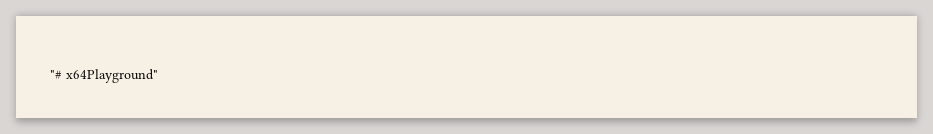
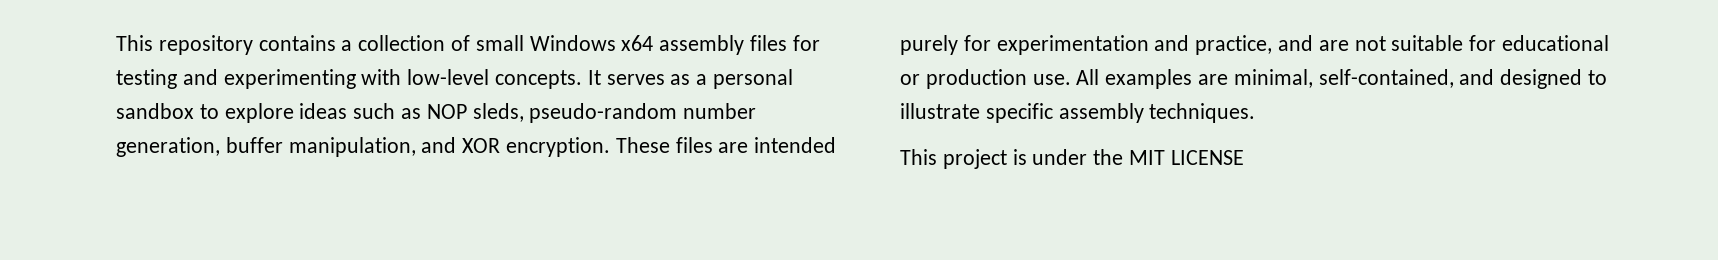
[50,69,158,83] "# x64Playground" -> [116,35,820,55] [116,69,794,89] [116,103,757,123] [116,137,837,157] [900,35,1610,55] [900,69,1608,89] [900,103,1256,123] [900,149,1244,169] This repository contains a collection of small Windows x64 assembly files for testing and experimenting with low-level concepts. It serves as a personal sandbox to explore ideas such as NOP sleds, pseudo-random number generation, buffer manipulation, and XOR encryption. These files are intended purely for experimentation and practice, and are not suitable for educational or production use. All examples are minimal, self-contained, and designed to illustrate specific assembly techniques. // This project is under the MIT LICENSE

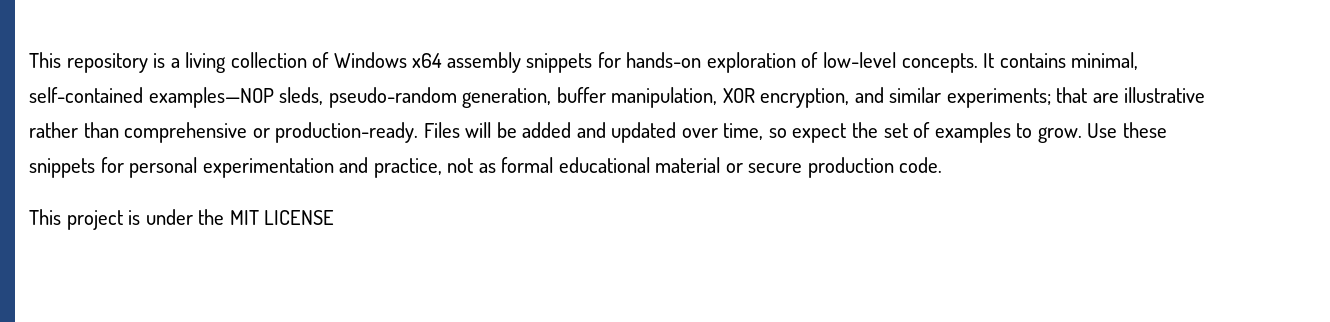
[258,35,353,51] contains a -> [153,52,227,73] is a living
[475,35,524,51] small -> (330, 60) none
[750,35,820,51] [116,69,794,89] [116,103,467,123] files for testing and experimenting with low-level concepts. It serves as a personal sandbox to explore ideas such as NOP -> [526,52,1139,73] [29,87,274,108] snippets for hands-on exploration of low-level concepts. It contains minimal, self-contained examples—NOP
[683,103,757,119] number -> (457, 97) none
[421,137,837,157] [900,35,1610,55] [900,69,1608,89] [900,103,1256,123] and XOR encryption. These files are intended purely for experimentation and practice, and are not suitable for educational or production use. All examples are minimal, self-contained, and designed to illustrate specific assembly techniques. -> [722,87,1206,108] [29,122,1167,143] [29,157,943,178] XOR encryption, and similar experiments; that are illustrative rather than comprehensive or production-ready. Files will be added and updated over time, so expect the set of examples to grow. Use these snippets for personal experimentation and practice, not as formal educational material or secure production code.

